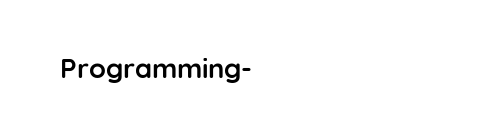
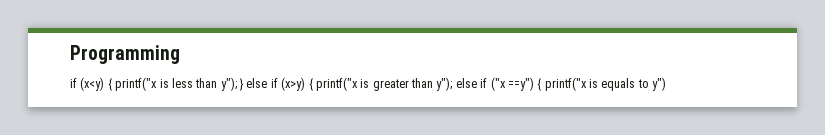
[60,57,252,83] Programming- -> [70,45,180,64] [70,77,667,91] Programming // if (x<y) { printf("x is less than y"); } else if (x>y) { printf("x is greater than y"); else if ("x ==y") { printf("x is equals to y")

